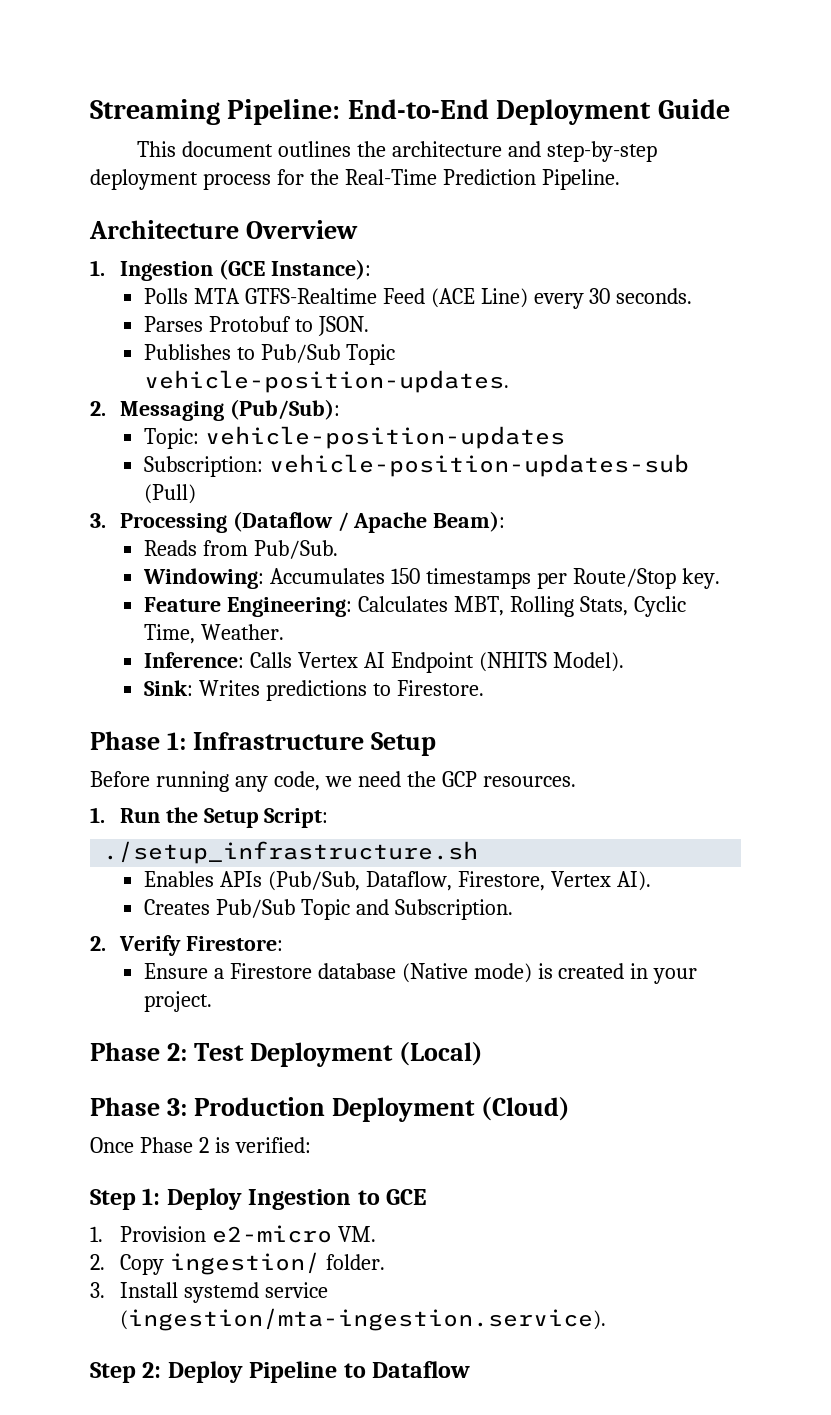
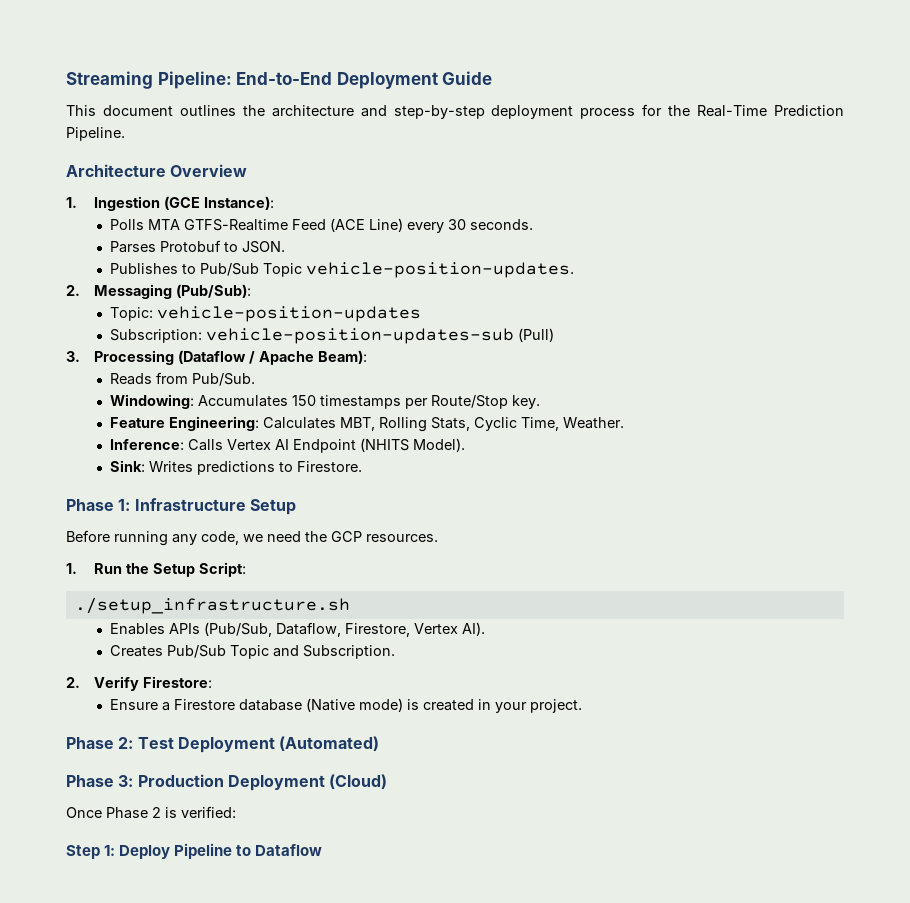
[398,1042,483,1066] (Local) -> [279,736,380,751] (Automated)
[248,1189,427,1210] [90,1225,376,1243] [90,1252,385,1275] [90,1282,328,1303] [119,1308,606,1331] [90,1361,243,1383] Ingestion to GCE // 1. Provision e2-micro VM. // 2. Copy ingestion/ folder. // 3. Install systemd service (ingestion/mta-ingestion.service). // Step 2: Deploy -> (171, 852) none

